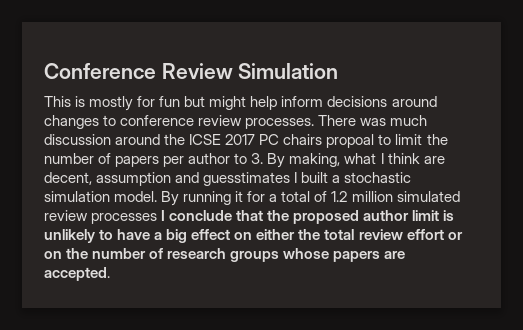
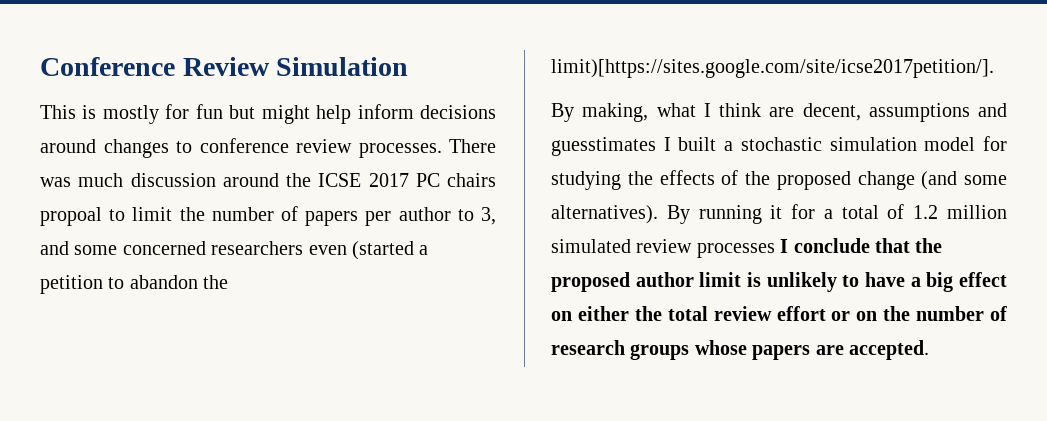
[251,153,264,164] 3. -> [480,207,496,225] [40,241,429,260] [40,275,229,294] [551,59,994,78] 3, and some concerned researchers even (started a petition to abandon the limit)[https://sites.google.com/site/icse2017petition/]. //
[96,172,172,186] assumption -> [868,103,970,122] assumptions
[114,191,158,202] model. -> [924,136,1007,151] [551,170,1007,190] [551,205,658,224] model for studying the effects of the proposed change (and some alternatives).

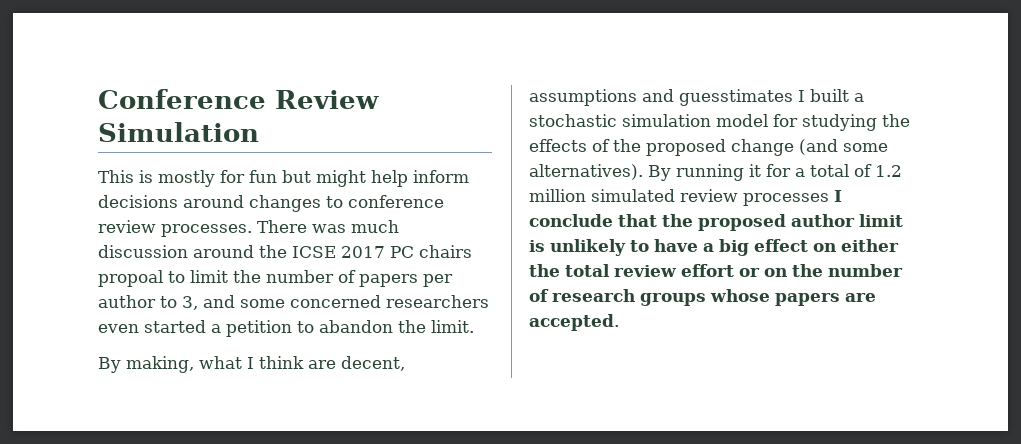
[352,241,414,260] (started -> [144,320,206,333] started
[551,59,994,78] limit)[https://sites.google.com/site/icse2017petition/]. -> [431,320,474,333] limit.

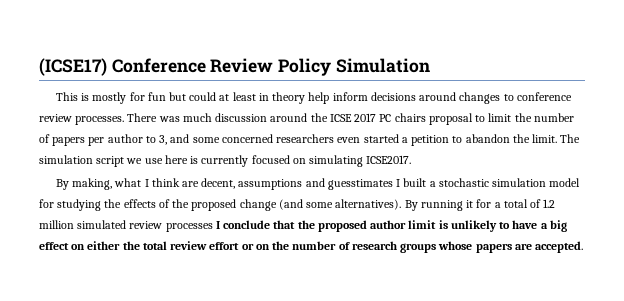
(98, 99) none -> [39,58,107,76] (ICSE17)
(379, 99) none -> [278,58,332,76] Policy
[316,170,366,187] might -> [189,92,306,104] could at least in theory
[98,270,163,287] propoal -> [428,113,473,125] proposal
(474, 326) none -> [560,134,581,143] [39,155,412,167] The simulation script we use here is currently focused on simulating ICSE2017.

